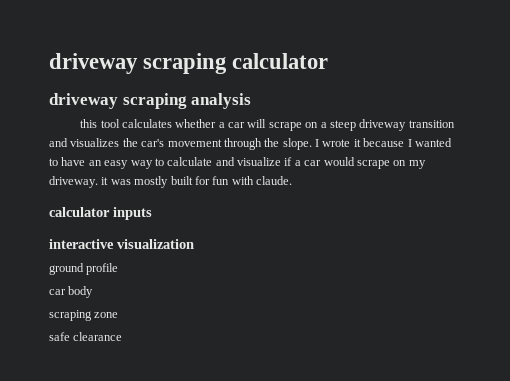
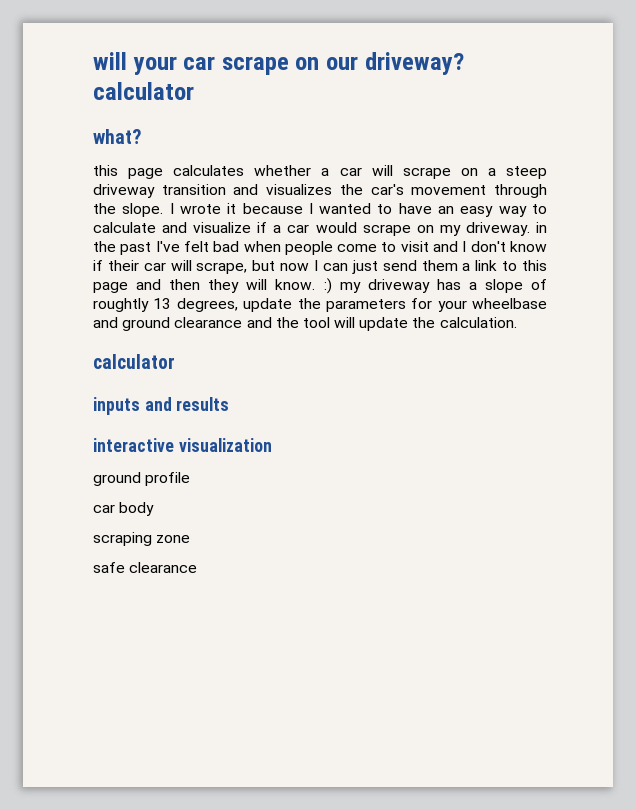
[49,53,329,74] [49,93,252,109] [80,119,120,128] driveway scraping calculator // driveway scraping analysis // this tool -> [93,52,464,75] [93,82,194,100] [93,129,141,144] [93,165,164,179] will your car scrape on our driveway? calculator // what? // this page
[101,176,292,188] [49,207,110,217] it was mostly built for fun with claude. // calculator -> [535,222,547,233] [93,241,547,255] [93,260,547,274] [93,278,547,294] [93,298,547,312] [93,317,517,331] [93,354,175,369] in the past I've felt bad when people come to visit and I don't know if their car will scrape, but now I can just send them a link to this page and then they will know. :) my driveway has a slope of roughtly 13 degrees, update the parameters for your wheelbase and ground clearance and the tool will update the calculation. // calculator //
(152, 213) none -> [144,397,230,411] and results

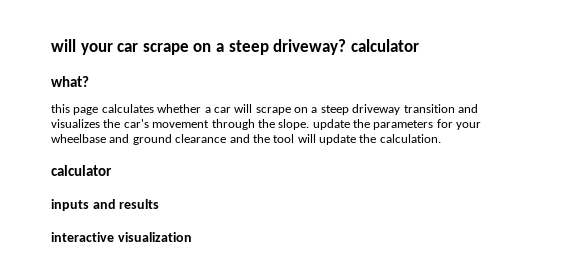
[326,56,359,70] our -> [215,40,269,55] a steep
[169,203,547,217] [93,222,547,236] [93,241,547,255] [93,260,547,274] [93,278,547,294] [93,298,238,312] I wrote it because I wanted to have an easy way to calculate and visualize if a car would scrape on my driveway. in the past I've felt bad when people come to visit and I don't know if their car will scrape, but now I can just send them a link to this page and then they will know. :) my driveway has a slope of roughtly 13 degrees, -> (310, 124) none
[93,472,191,486] [93,502,155,516] [93,532,191,546] [93,562,198,573] // ground profile // car body // scraping zone // safe clearance -> (192, 237) none

